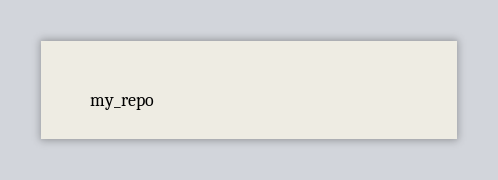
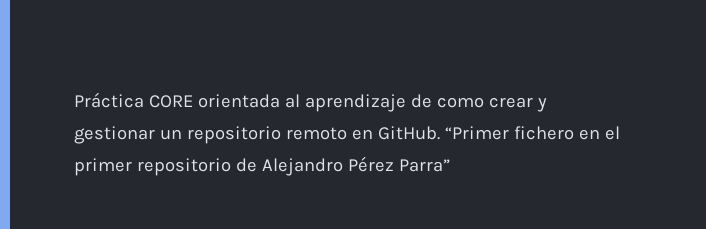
[90,96,154,110] my_repo -> [74,92,547,112] [74,126,620,144] [74,156,450,176] Práctica CORE orientada al aprendizaje de como crear y gestionar un repositorio remoto en GitHub. “Primer fichero en el primer repositorio de Alejandro Pérez Parra”

